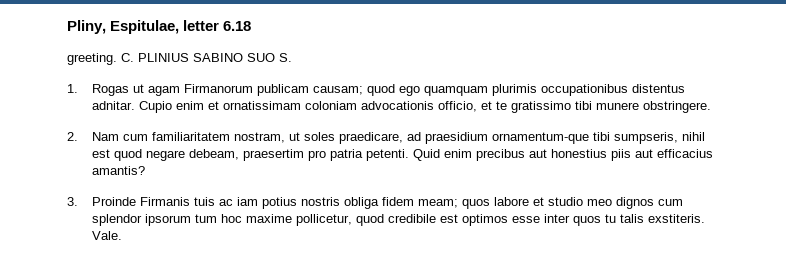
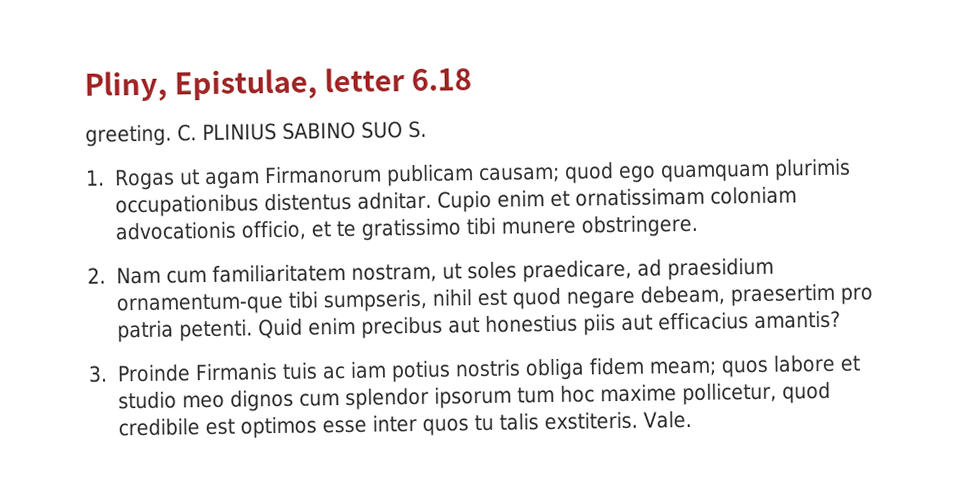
[110,20,180,34] Espitulae, -> [173,68,317,101] Epistulae,

